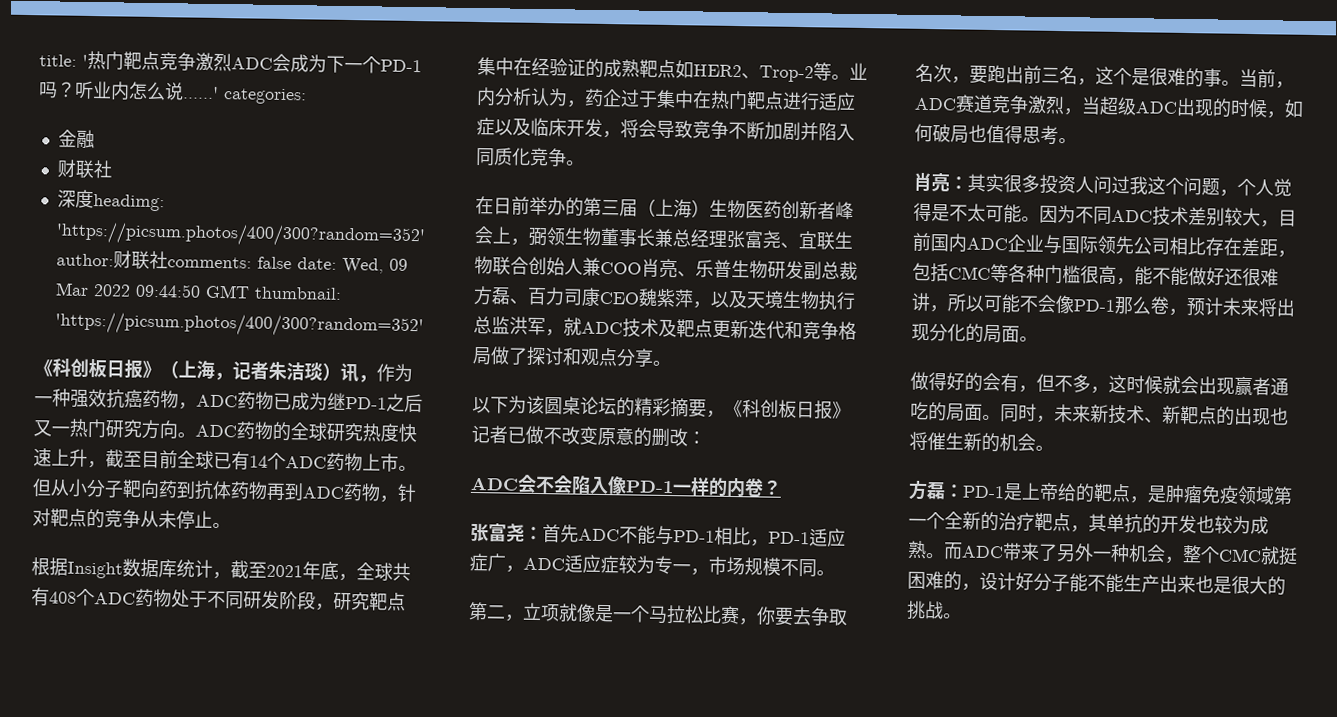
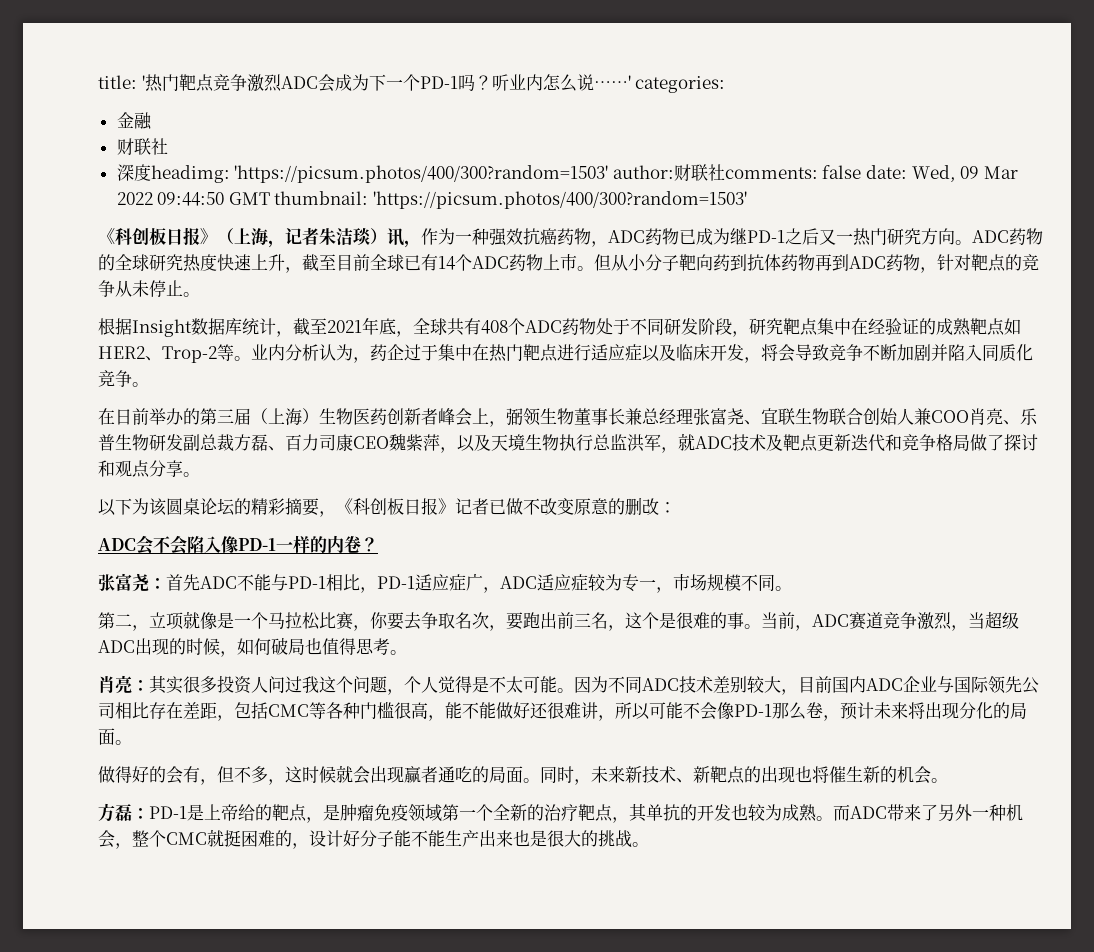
[55,221,426,249] 'https://picsum.photos/400/300?random=352' -> [234,165,609,183] 'https://picsum.photos/400/300?random=1503'
[54,311,424,339] 'https://picsum.photos/400/300?random=352' -> [373,191,748,209] 'https://picsum.photos/400/300?random=1503'

